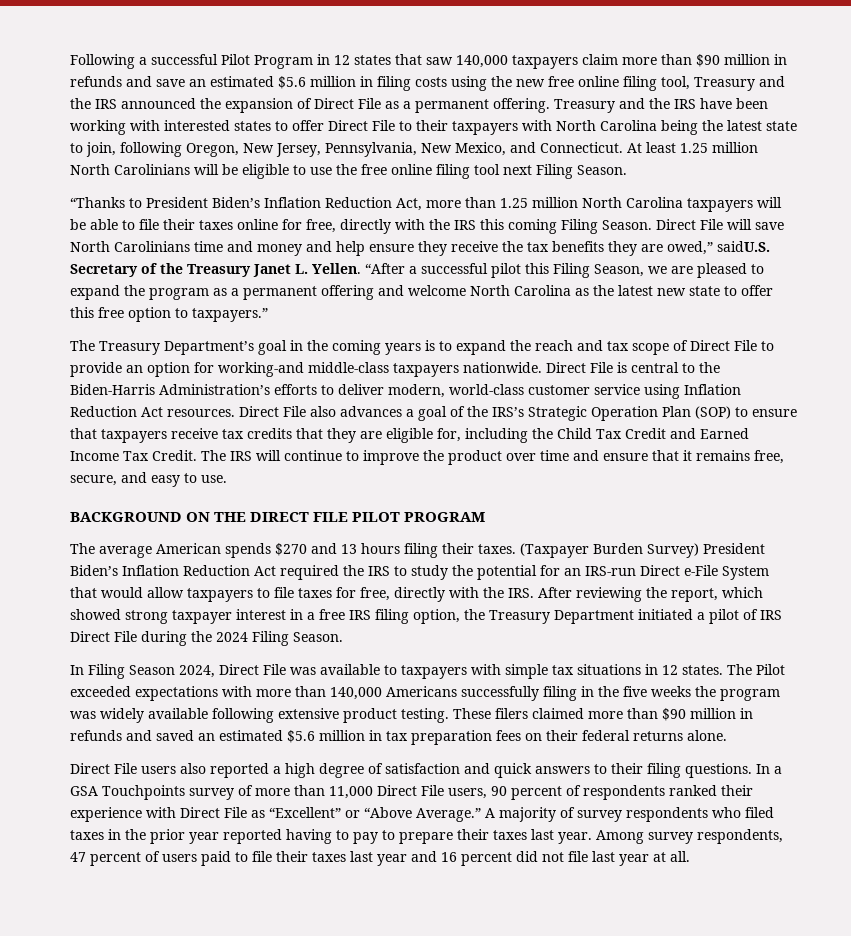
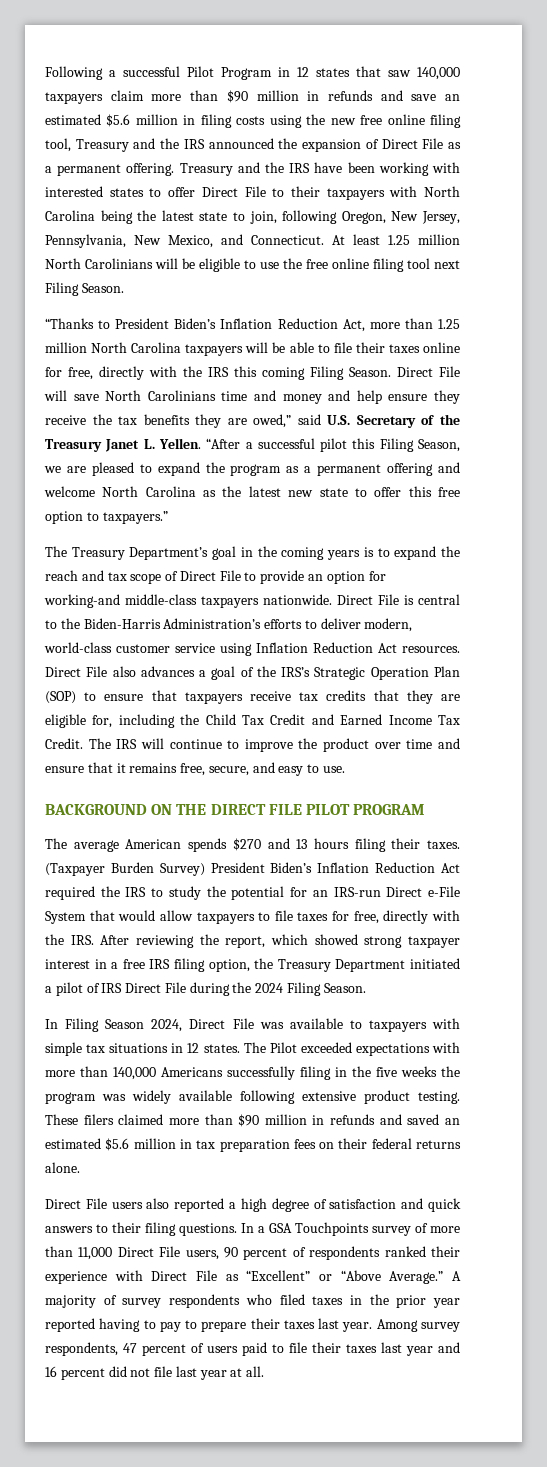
[717,241,770,252] saidU.S. -> [297,414,351,425] said U.S.

